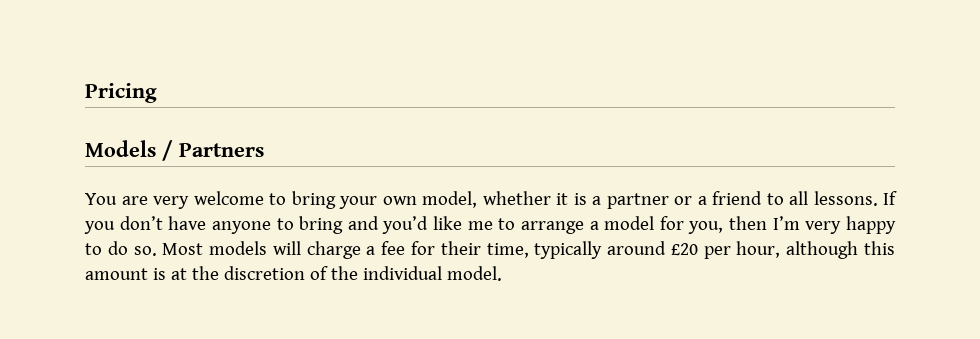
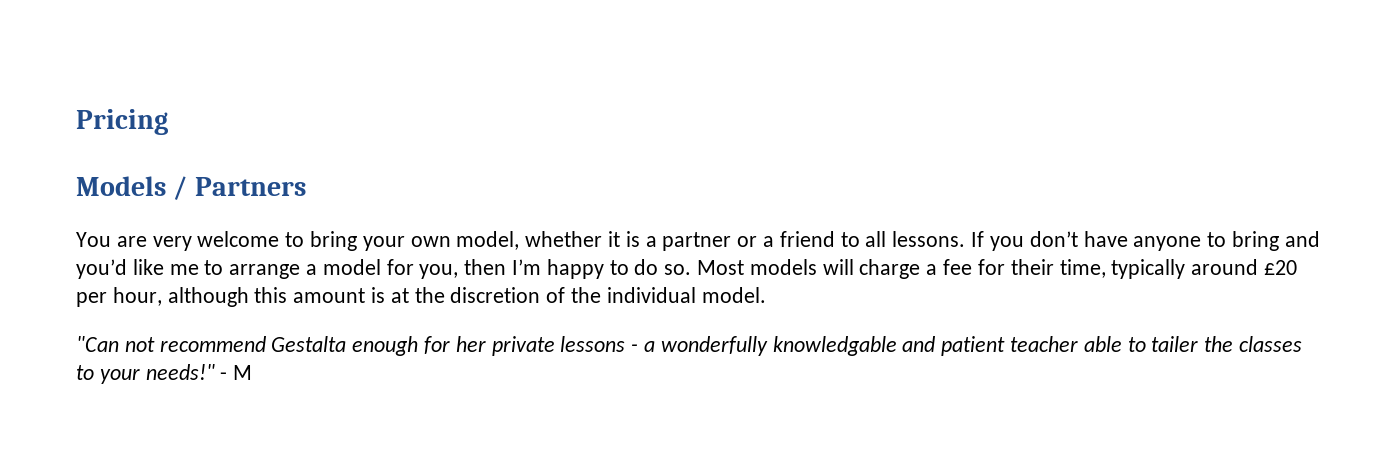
[805,221,842,234] very -> (542, 267) none
(502, 273) none -> [76,336,1303,356] [76,364,253,384] // "Can not recommend Gestalta enough for her private lessons - a wonderfully knowledgable and patient teacher able to tailer the classes to your needs!" - M

